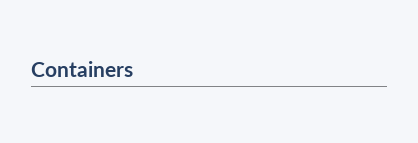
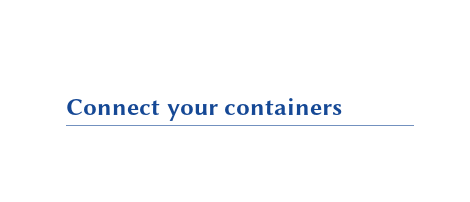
[31,61,133,77] Containers -> [66,98,343,121] Connect your containers

